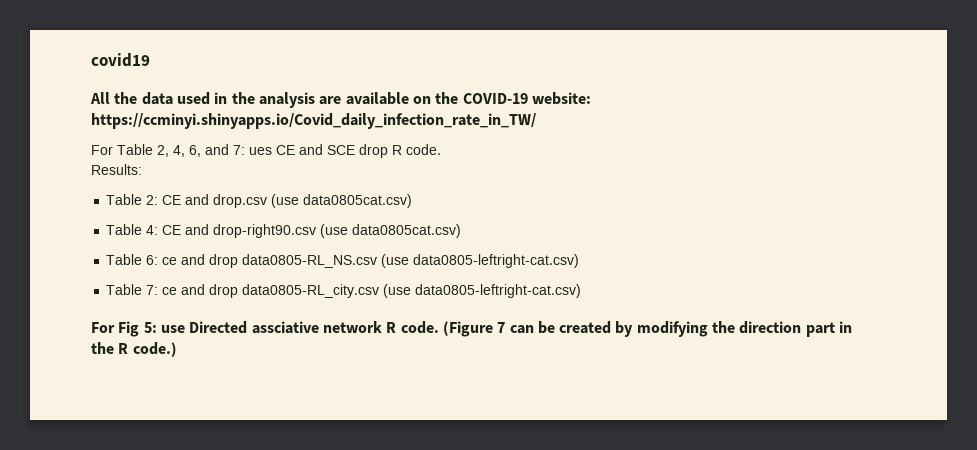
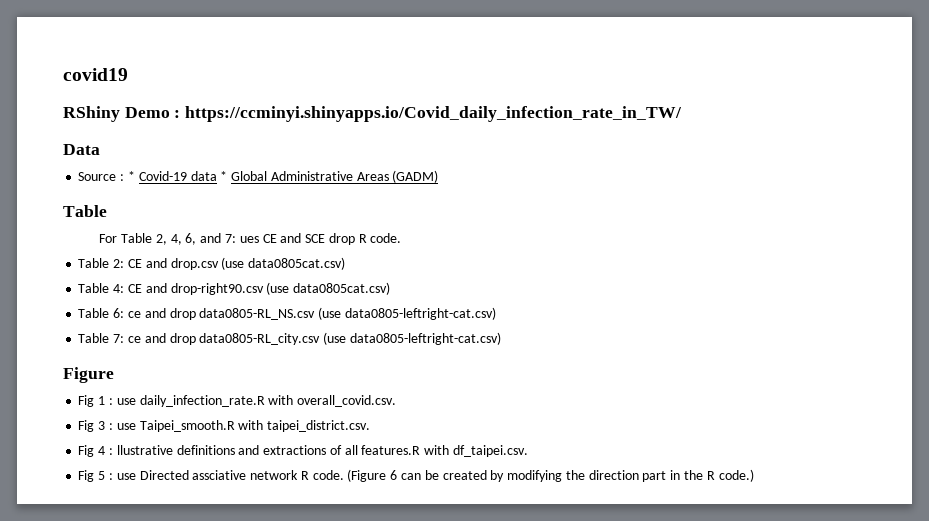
[90,92,591,108] [91,113,536,129] All the data used in the analysis are available on the COVID-19 website: https://ccminyi.shinyapps.io/Covid_daily_infection_rate_in_TW/ -> [63,106,683,122] [63,144,100,155] [78,170,439,183] [63,205,107,217] RShiny Demo : https://ccminyi.shinyapps.io/Covid_daily_infection_rate_in_TW/ // Data // Source : * Covid-19 data * Global Administrative Areas (GADM) // Table
[91,164,142,175] // Results: -> (402, 238) none
[91,321,157,337] For Fig 5: -> [63,367,114,383] [78,395,397,407] [78,420,371,432] [78,445,528,457] [78,470,113,482] Figure // Fig 1 : use daily_infection_rate.R with overall_covid.csv. // Fig 3 : use Taipei_smooth.R with taipei_district.csv. // Fig 4 : llustrative definitions and extractions of all features.R with df_taipei.csv. // Fig 5 :
[497,322,506,333] 7 -> [390,470,398,480] 6

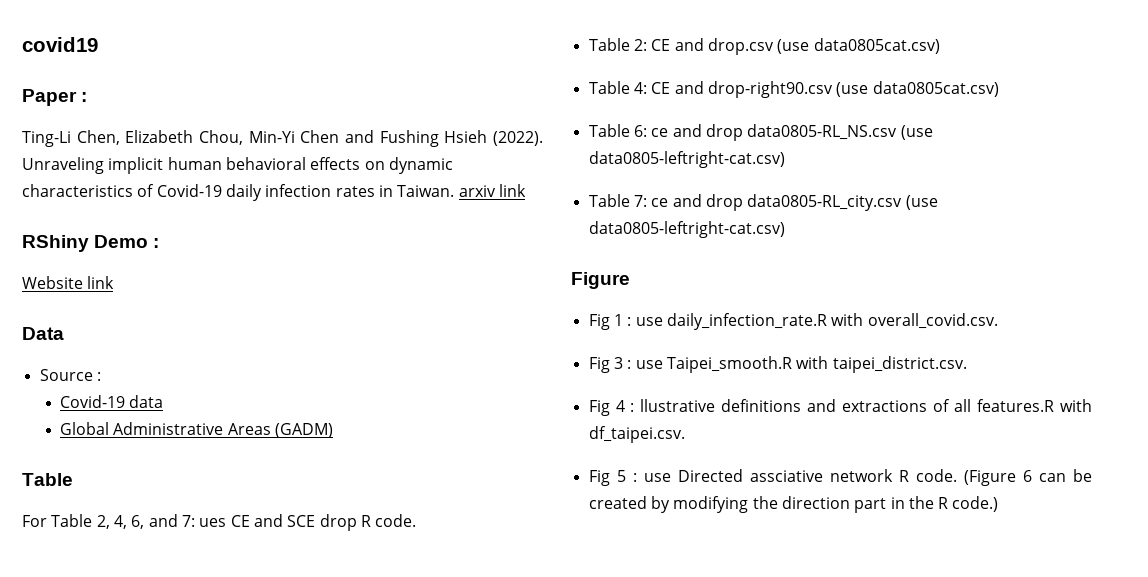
(128, 74) none -> [22,89,88,106] [22,130,543,147] [22,157,453,174] [22,184,526,201] // Paper : // Ting-Li Chen, Elizabeth Chou, Min-Yi Chen and Fushing Hsieh (2022). Unraveling implicit human behavioral effects on dynamic characteristics of Covid-19 daily infection rates in Taiwan. arxiv link
[185,106,683,122] https://ccminyi.shinyapps.io/Covid_daily_infection_rate_in_TW/ -> [22,276,115,289] // Website link
[127,171,135,181] * -> (101, 376) //
[220,171,228,181] * -> (164, 401) //

